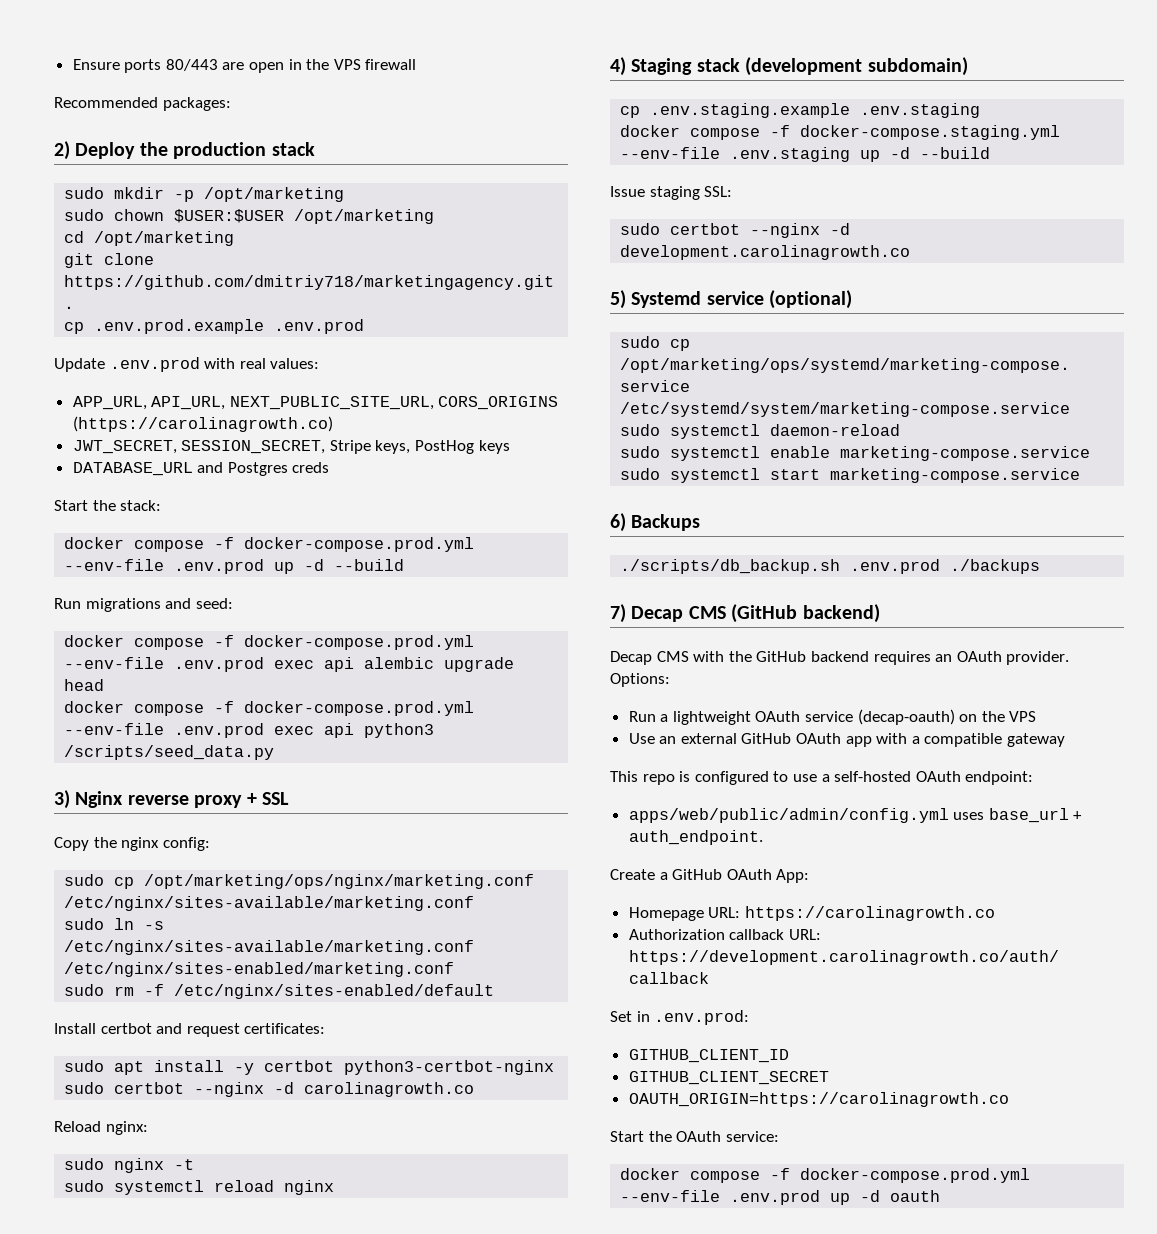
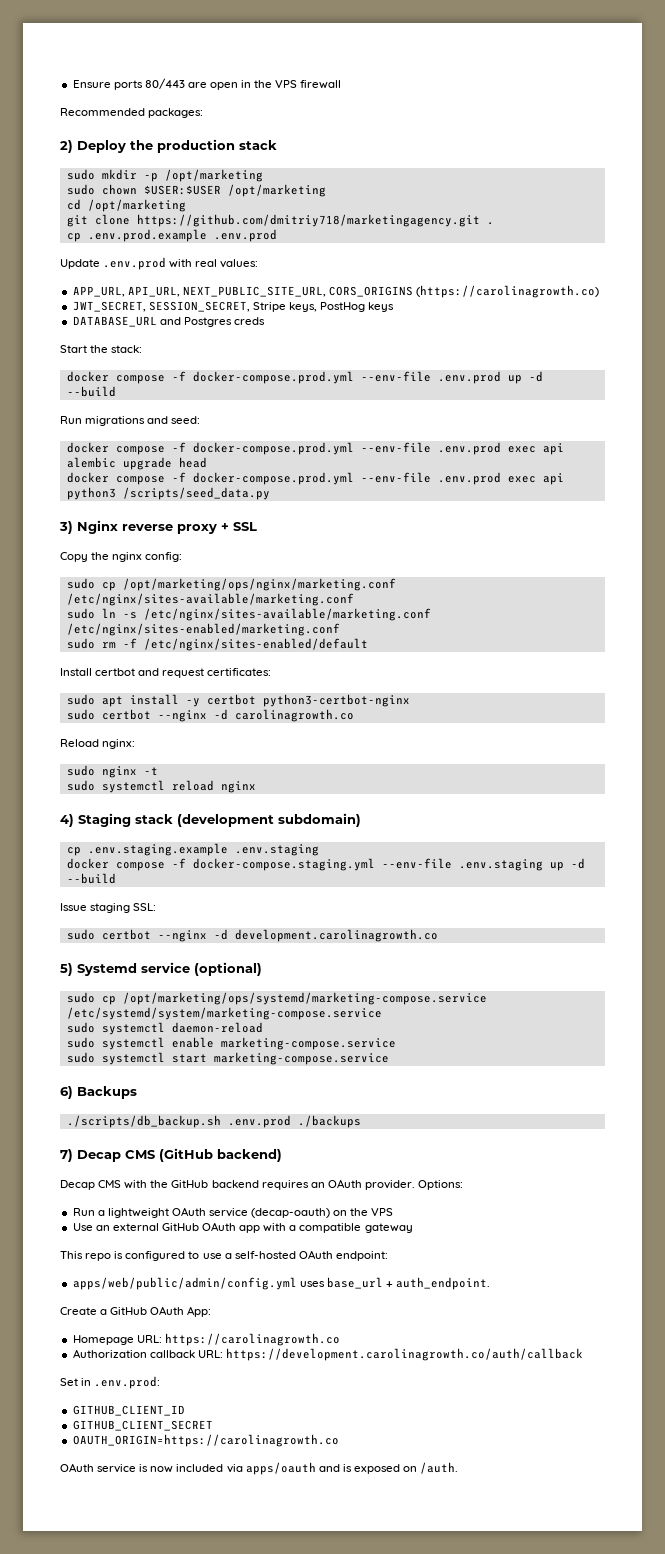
[610,1131,779,1142] [620,1168,1031,1183] [620,1190,941,1205] Start the OAuth service: // docker compose -f docker-compose.prod.yml --env-file .env.prod up -d oauth -> [60,1462,459,1475] OAuth service is now included via apps/oauth and is exposed on /auth.

